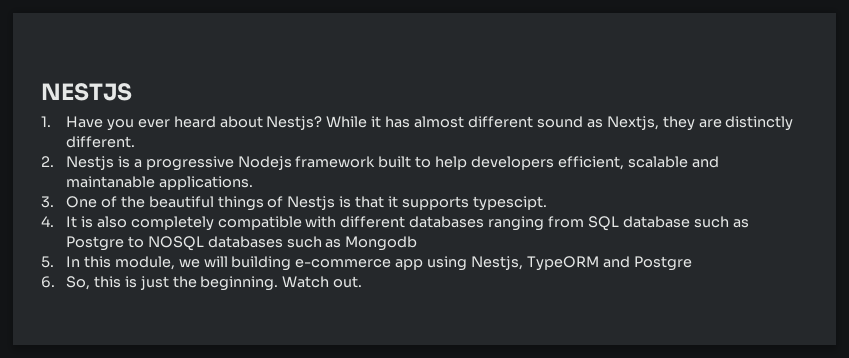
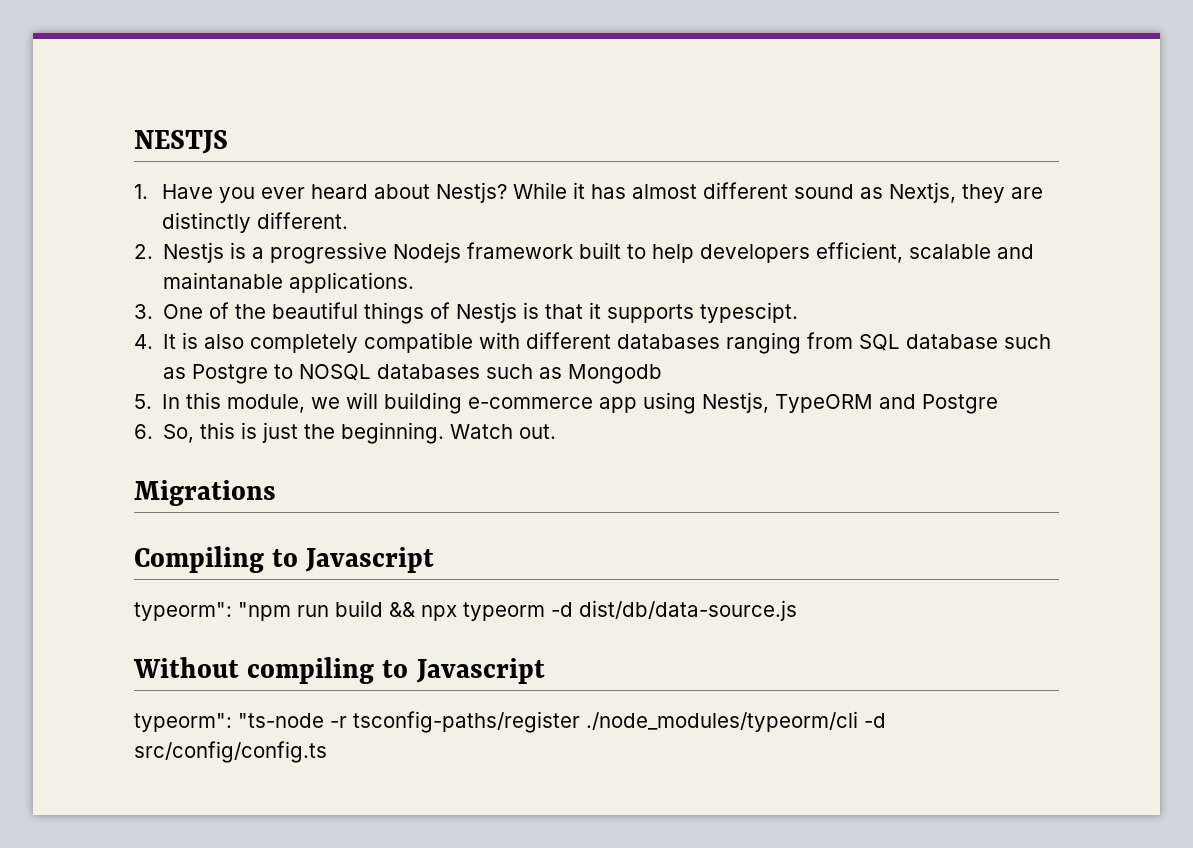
(363, 282) none -> [134,480,276,506] [134,546,435,573] [134,600,797,621] [133,657,545,684] [134,711,886,733] [134,741,327,763] // Migrations // Compiling to Javascript // typeorm": "npm run build && npx typeorm -d dist/db/data-source.js // Without compiling to Javascript // typeorm": "ts-node -r tsconfig-paths/register ./node_modules/typeorm/cli -d src/config/config.ts

